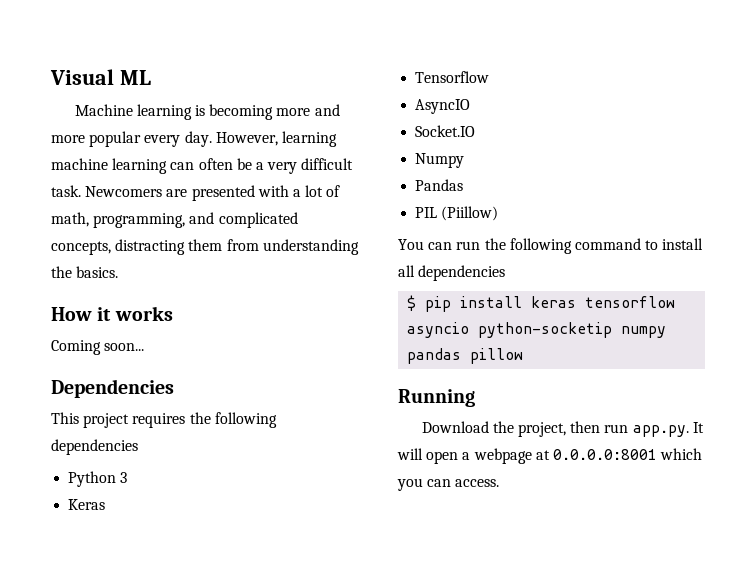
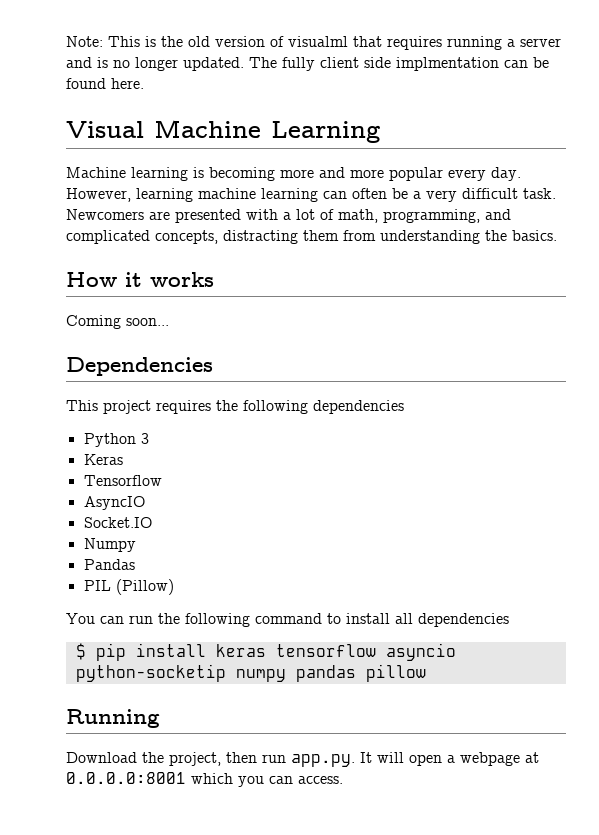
[50,69,151,85] Visual ML -> [66,36,561,50] [66,57,549,71] [66,78,144,89] [66,120,380,143] Note: This is the old version of visualml that requires running a server and is no longer updated. The fully client side implmentation can be found here. // Visual Machine Learning
[441,206,499,221] (Piillow) -> [115,579,174,595] (Pillow)

